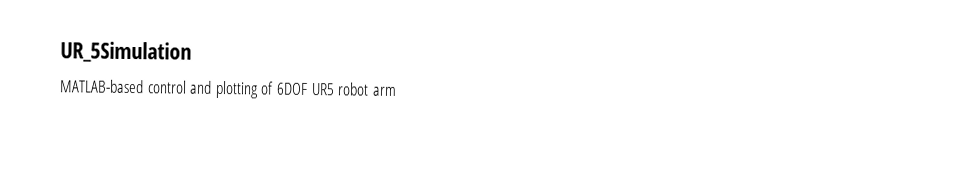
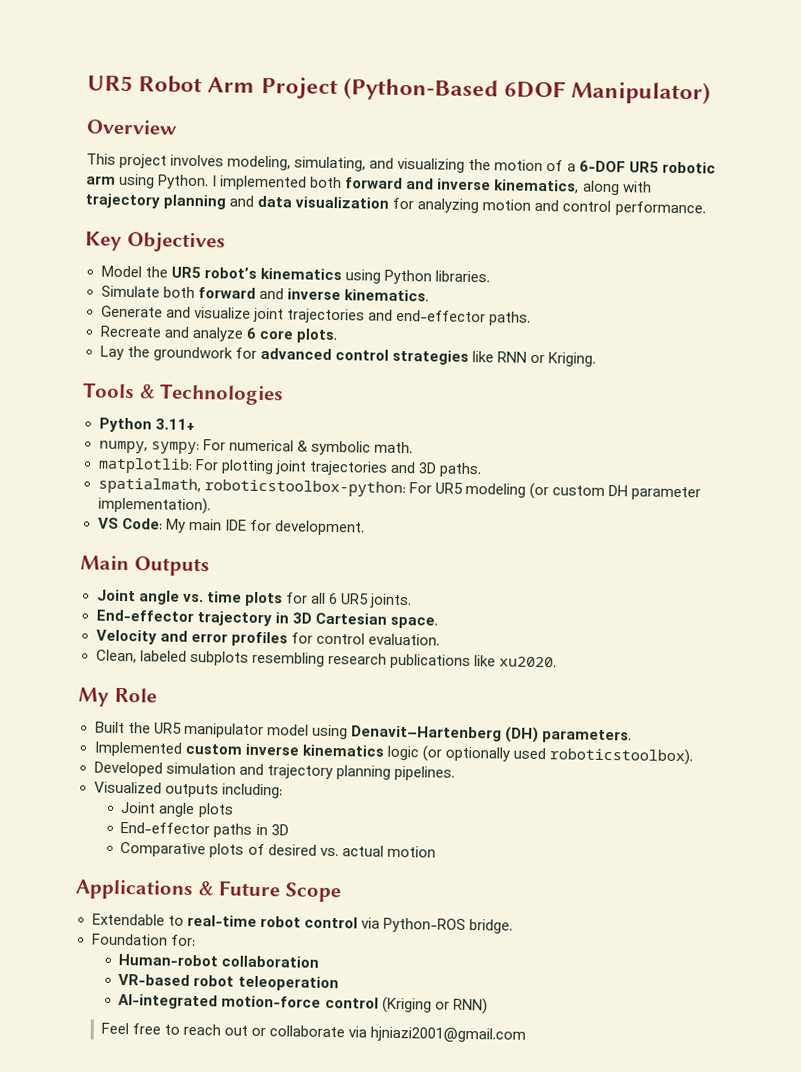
[60,41,192,63] [59,79,397,99] UR_5Simulation // MATLAB-based control and plotting of 6DOF UR5 robot arm -> [87,75,712,105] [86,119,177,135] [86,153,716,174] [86,173,652,196] [85,193,706,217] [85,231,226,253] [100,265,490,285] [100,285,429,302] [100,305,531,326] [99,325,337,344] [99,345,596,367] [82,382,285,406] [98,417,195,433] [98,439,413,456] [97,457,482,478] [97,477,701,501] [97,496,211,515] [97,517,365,536] [80,555,210,577] [96,589,412,609] [95,609,438,629] [95,629,440,647] [95,649,557,670] [78,687,157,707] [94,721,632,744] [93,741,693,766] [93,761,455,781] [93,781,283,799] [120,801,234,818] [120,821,289,838] [120,841,436,858] [75,879,341,903] [91,913,513,934] [91,933,196,947] [118,953,320,968] [118,973,339,992] [118,993,488,1015] [100,1022,527,1043] UR5 Robot Arm Project (Python-Based 6DOF Manipulator) // Overview // This project involves modeling, simulating, and visualizing the motion of a 6-DOF UR5 robotic arm using Python. I implemented both forward and inverse kinematics, along with trajectory planning and data visualization for analyzing motion and control performance. // Key Objectives // Model the UR5 robot’s kinematics using Python libraries. // Simulate both forward and inverse kinematics. // Generate and visualize joint trajectories and end-effector paths. // Recreate and analyze 6 core plots. // Lay the groundwork for advanced control strategies like RNN or Kriging. // Tools & Technologies // Python 3.11+ // numpy, sympy: For numerical & symbolic math. // matplotlib: For plotting joint trajectories and 3D paths. // spatialmath, roboticstoolbox-python: For UR5 modeling (or custom DH parameter implementation). // VS Code: My main IDE for development. // Main Outputs // Joint angle vs. time plots for all 6 UR5 joints. // End-effector trajectory in 3D Cartesian space. // Velocity and error profiles for control evaluation. // Clean, labeled subplots resembling research publications like xu2020. // My Role // Built the UR5 manipulator model using Denavit–Hartenberg (DH) parameters. // Implemented custom inverse kinematics logic (or optionally used roboticstoolbox). // Developed simulation and trajectory planning pipelines. // Visualized outputs including: // Joint angle plots // End-effector paths in 3D // Comparative plots of desired vs. actual motion // Applications & Future Scope // Extendable to real-time robot control via Python-ROS bridge. // Foundation for: // Human-robot collaboration // VR-based robot teleoperation // AI-integrated motion-force control (Kriging or RNN) // Feel free to reach out or collaborate via hjniazi2001@gmail.com

